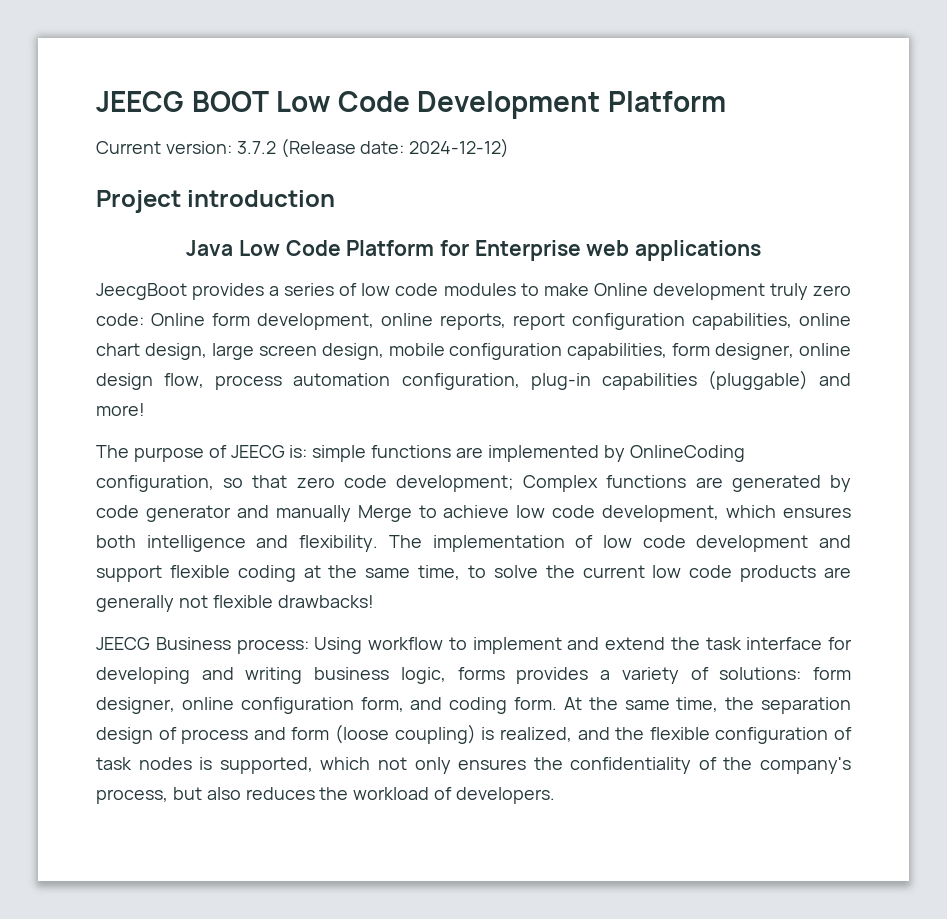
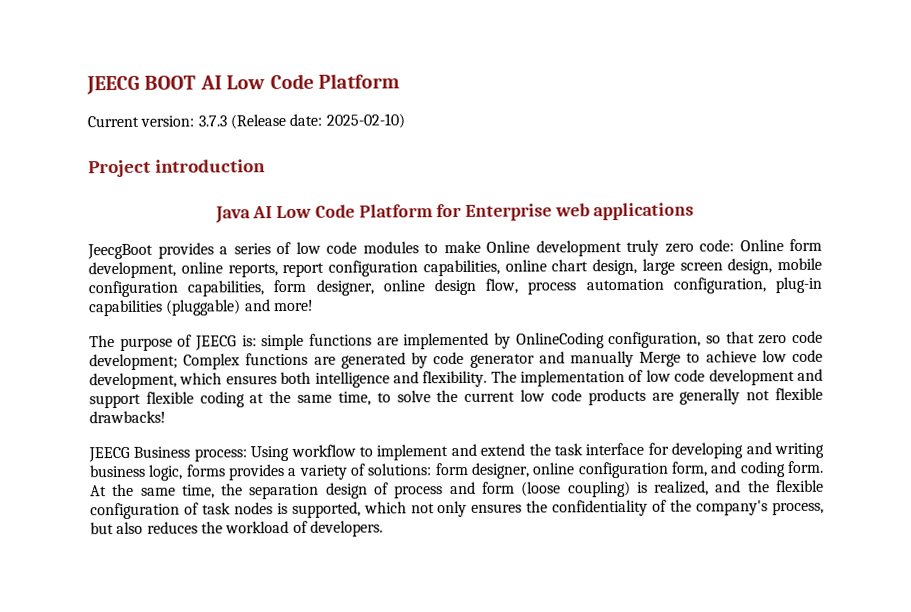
[276,91,601,119] Low Code Development -> [199,73,314,90] AI Low Code
[236,141,276,154] 3.7.2 -> [197,115,227,127] 3.7.3
[409,138,510,158] 2024-12-12) -> [325,113,405,129] 2025-02-10)
(234, 248) none -> [252,206,273,219] AI

